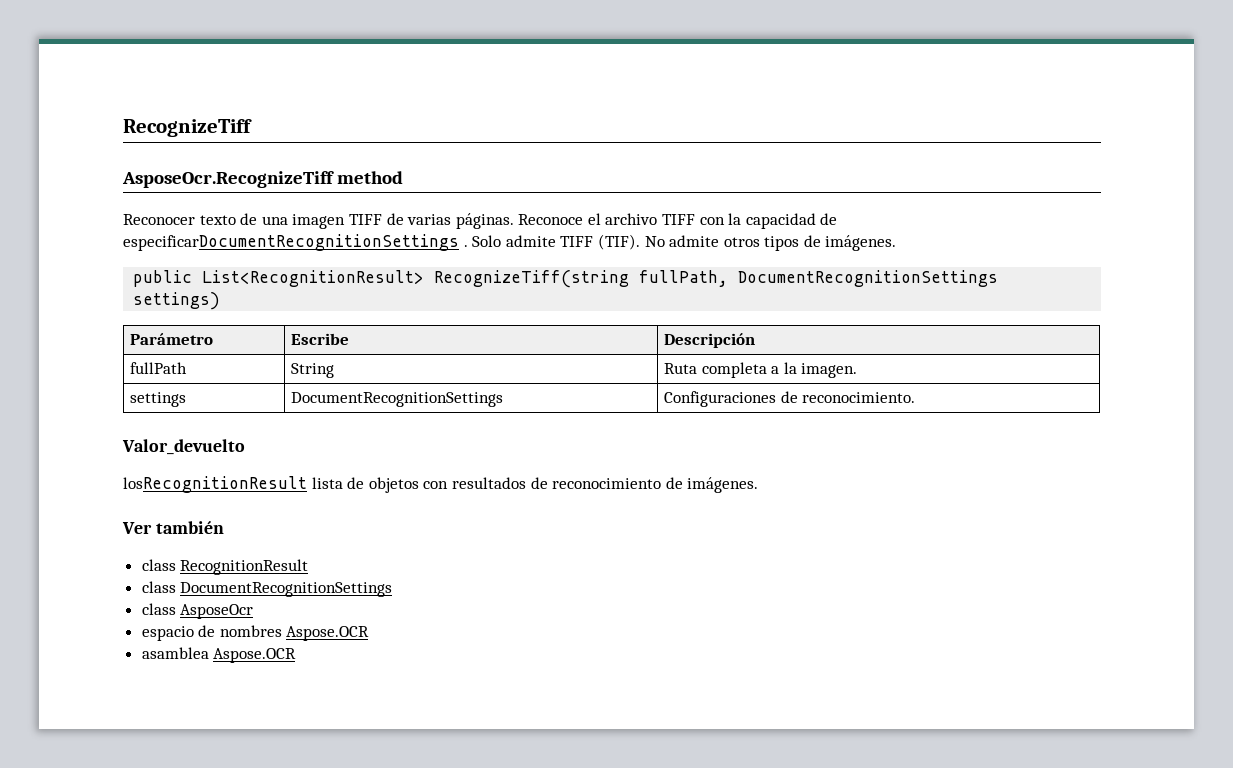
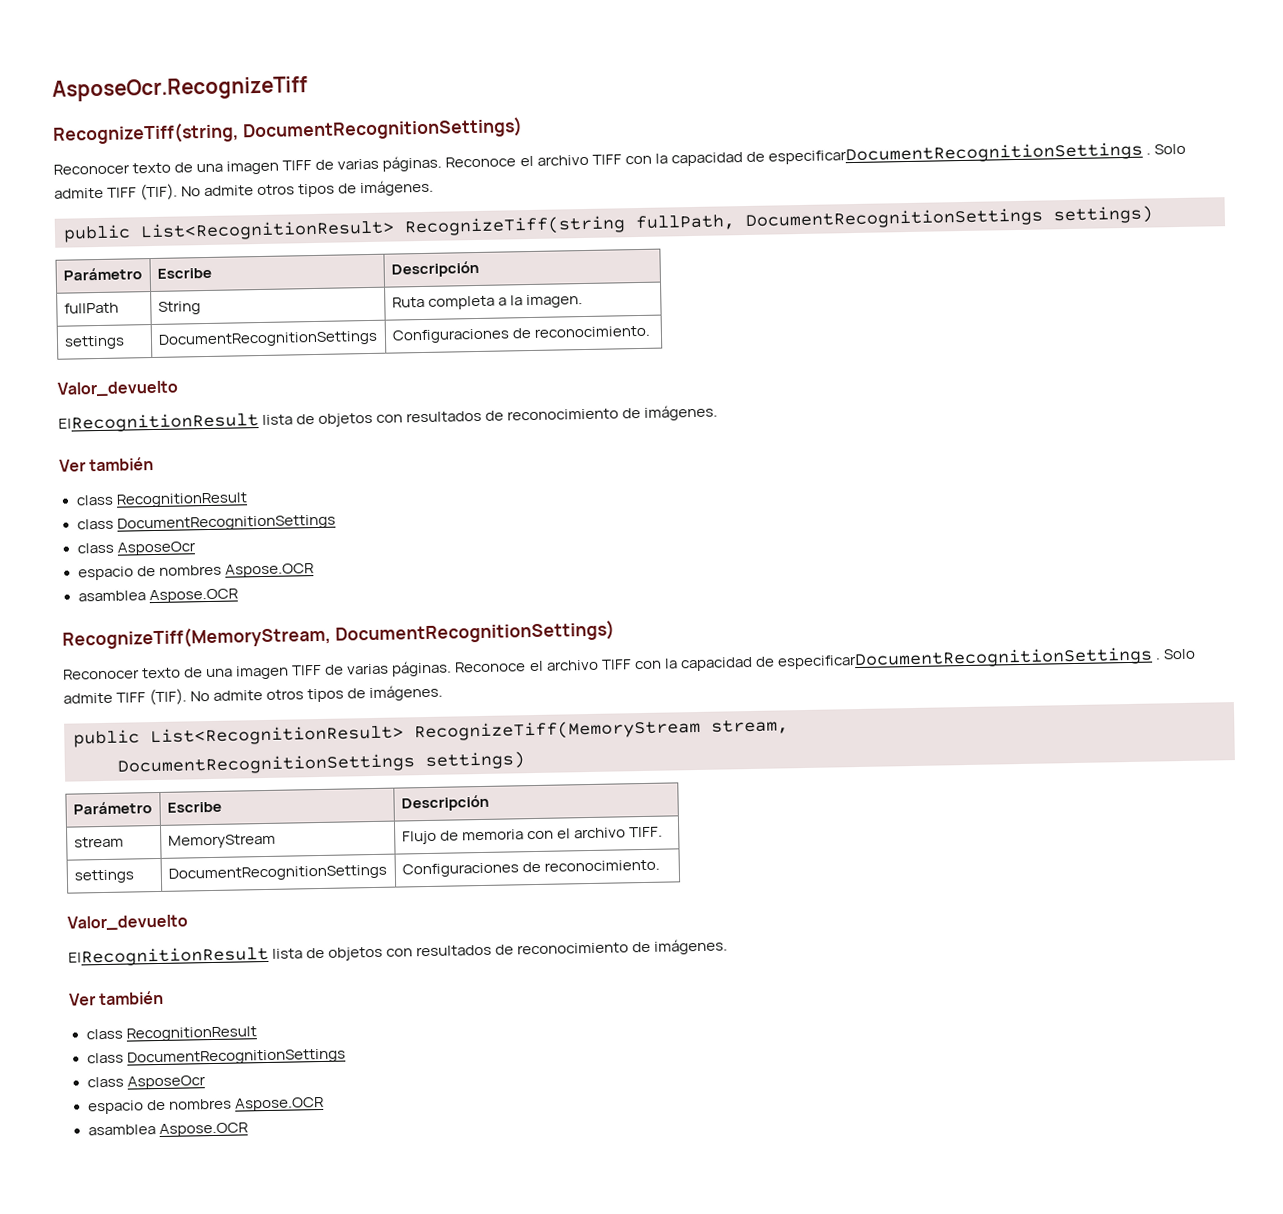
[123,119,252,137] [122,171,403,188] RecognizeTiff // AsposeOcr.RecognizeTiff method -> [52,76,308,102] [52,117,523,145] AsposeOcr.RecognizeTiff // RecognizeTiff(string, DocumentRecognitionSettings)
[123,476,307,493] losRecognitionResult -> [58,412,259,433] ElRecognitionResult
(297, 655) none -> [62,620,615,650] [63,646,1196,680] [63,684,444,706] [73,718,789,748] [117,751,525,776] [72,801,152,815] [166,801,222,813] [400,794,489,812] [73,836,124,848] [167,833,276,849] [401,826,663,845] [73,869,135,884] [167,864,387,882] [401,859,660,878] [67,914,188,931] [68,938,729,967] [69,990,165,1006] [85,1026,257,1042] [86,1048,346,1066] [86,1075,206,1090] [87,1096,324,1115] [87,1122,248,1138] // RecognizeTiff(MemoryStream, DocumentRecognitionSettings) // Reconocer texto de una imagen TIFF de varias páginas. Reconoce el archivo TIFF con la capacidad de especificarDocumentRecognitionSettings . Solo admite TIFF (TIF). No admite otros tipos de imágenes. // public List<RecognitionResult> RecognizeTiff(MemoryStream stream, // DocumentRecognitionSettings settings) // Parámetro | Escribe | Descripción // stream | MemoryStream | Flujo de memoria con el archivo TIFF. // settings | DocumentRecognitionSettings | Configuraciones de reconocimiento. // Valor_devuelto // ElRecognitionResult lista de objetos con resultados de reconocimiento de imágenes. // Ver también // class RecognitionResult // class DocumentRecognitionSettings // class AsposeOcr // espacio de nombres Aspose.OCR // asamblea Aspose.OCR

